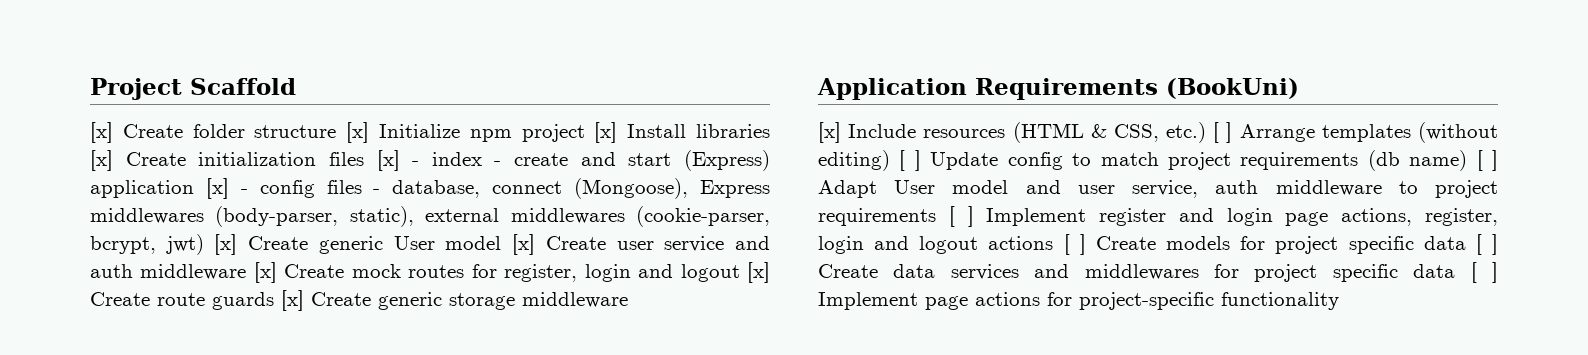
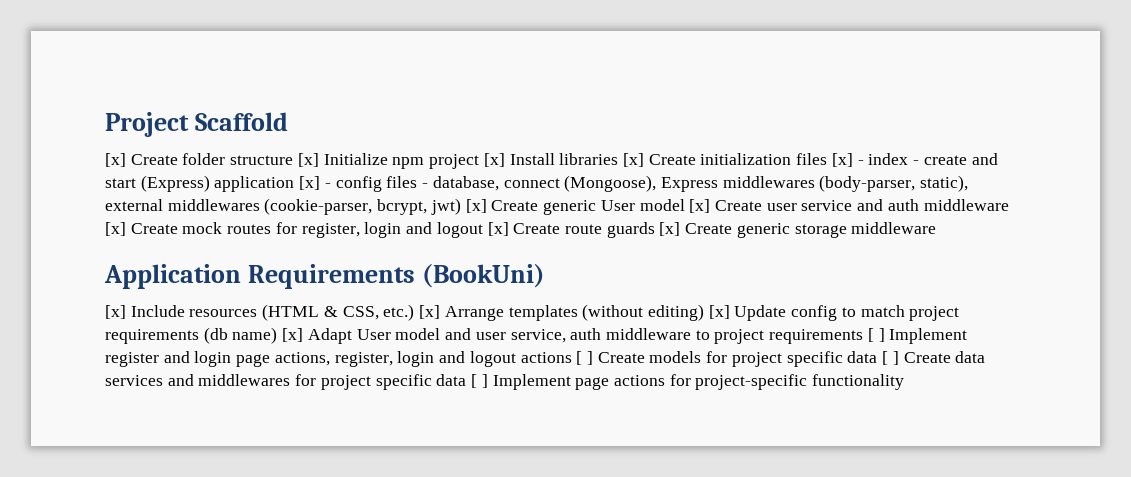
[1213,122,1233,143] [ ] -> [419,305,441,319] [x]
[899,150,921,171] [ ] -> [708,305,730,319] [x]
[1476,150,1498,171] [ ] -> [282,328,304,342] [x]

